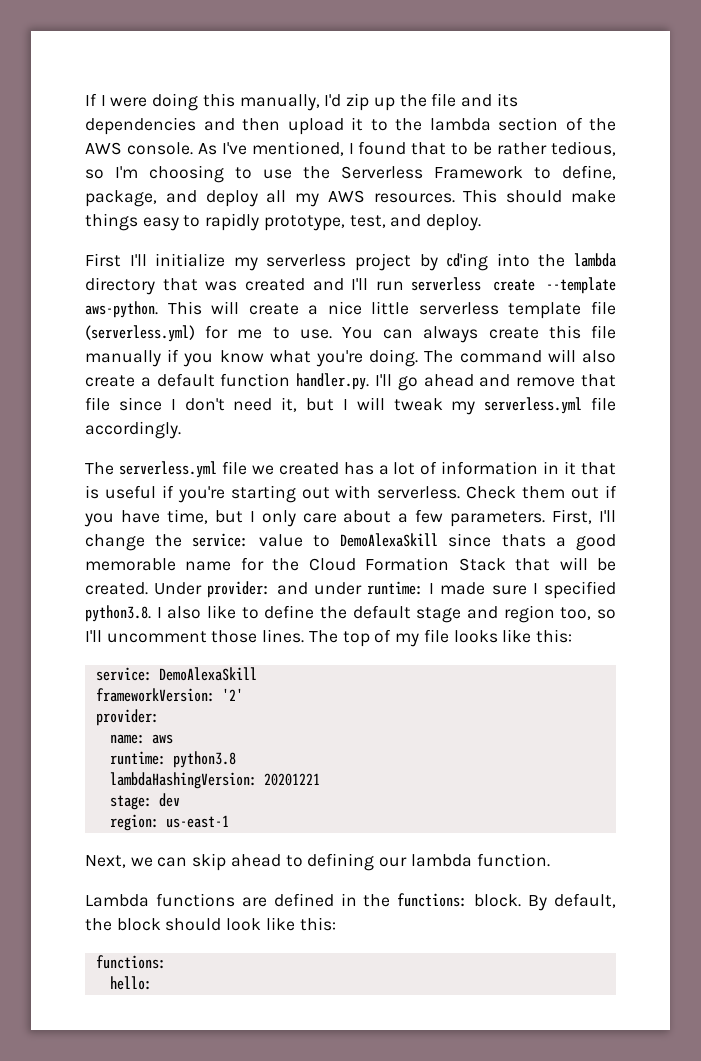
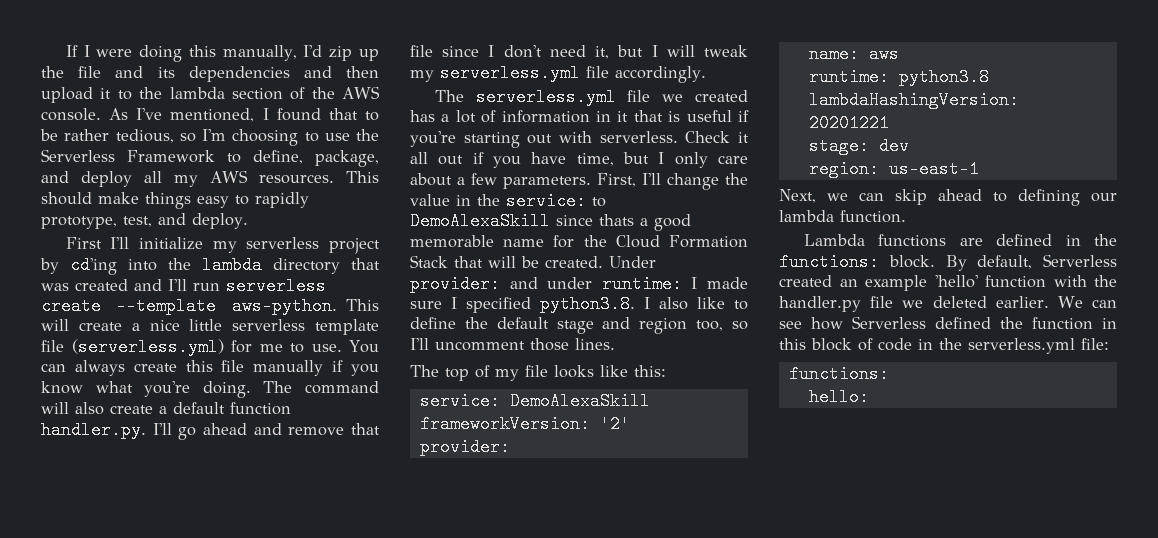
[522,486,566,499] them -> [738,132,749,143] [410,152,428,164] it all
[192,533,303,547] service: value -> [410,192,586,210] value in the service:
(305, 636) none -> (615, 344) //
[85,917,336,931] the block should look like this: -> [1043,254,1117,267] [779,275,1117,291] [779,296,1117,312] [779,316,1117,330] [779,338,1109,354] Serverless created an example 'hello' function with the handler.py file we deleted earlier. We can see how Serverless defined the function in this block of code in the serverless.yml file:

